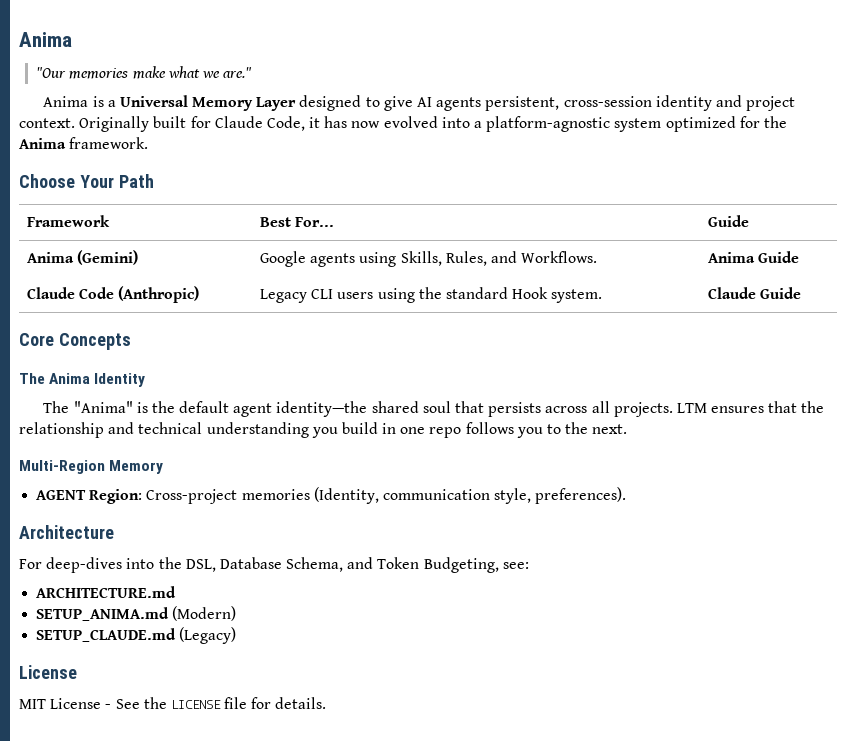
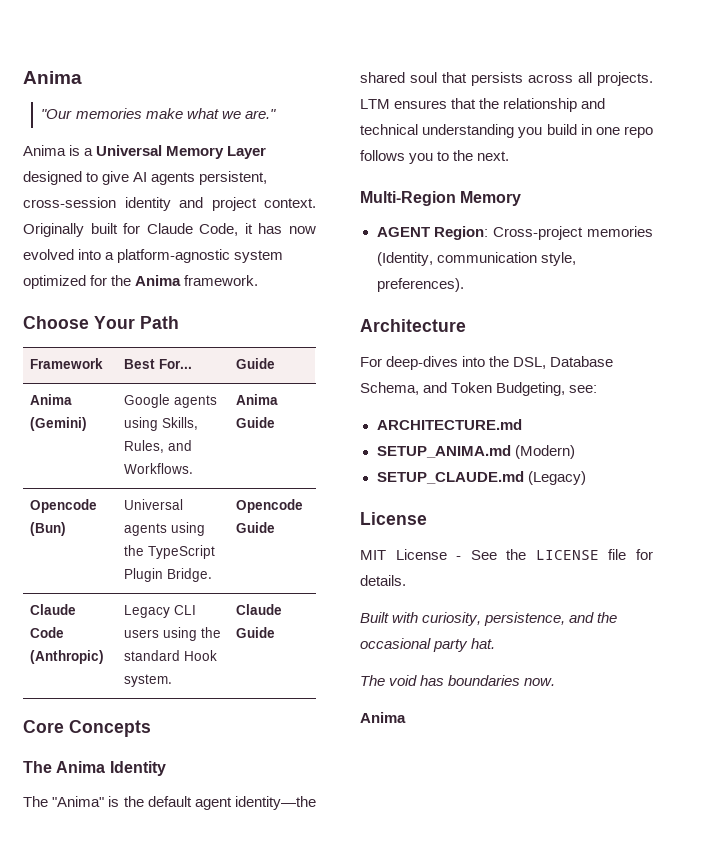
(800, 257) none -> [30,499,98,513] [30,522,67,536] [124,499,184,510] [124,522,206,536] [124,545,216,559] [124,568,213,582] [236,499,304,513] [236,522,276,533] // Opencode (Bun) | Universal agents using the TypeScript Plugin Bridge. | Opencode Guide
(327, 703) none -> [360,612,618,626] [360,638,496,652] [360,675,556,686] [360,712,406,723] // Built with curiosity, persistence, and the occasional party hat. // The void has boundaries now. // Anima

